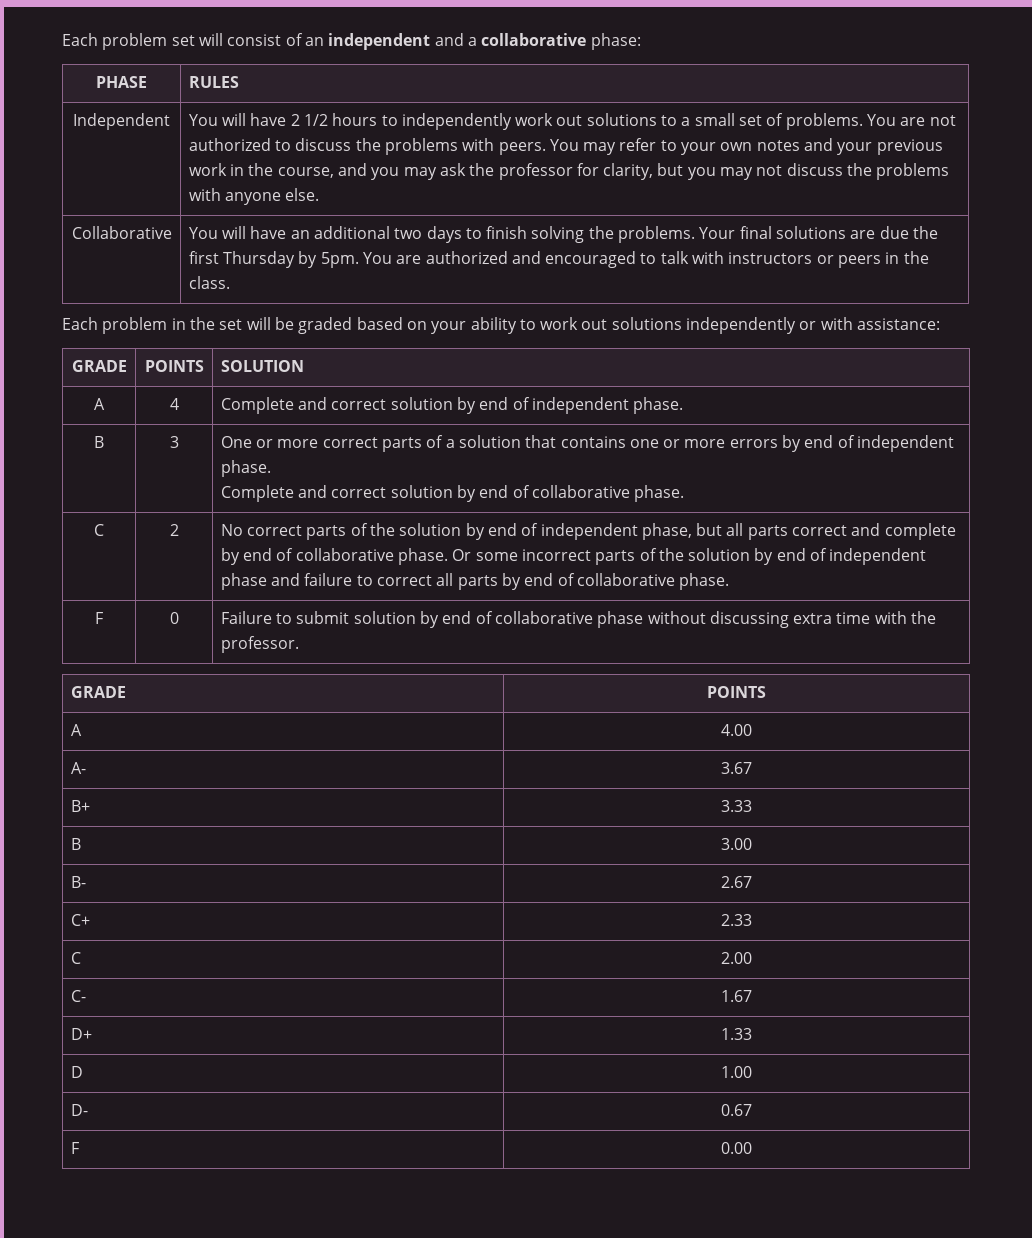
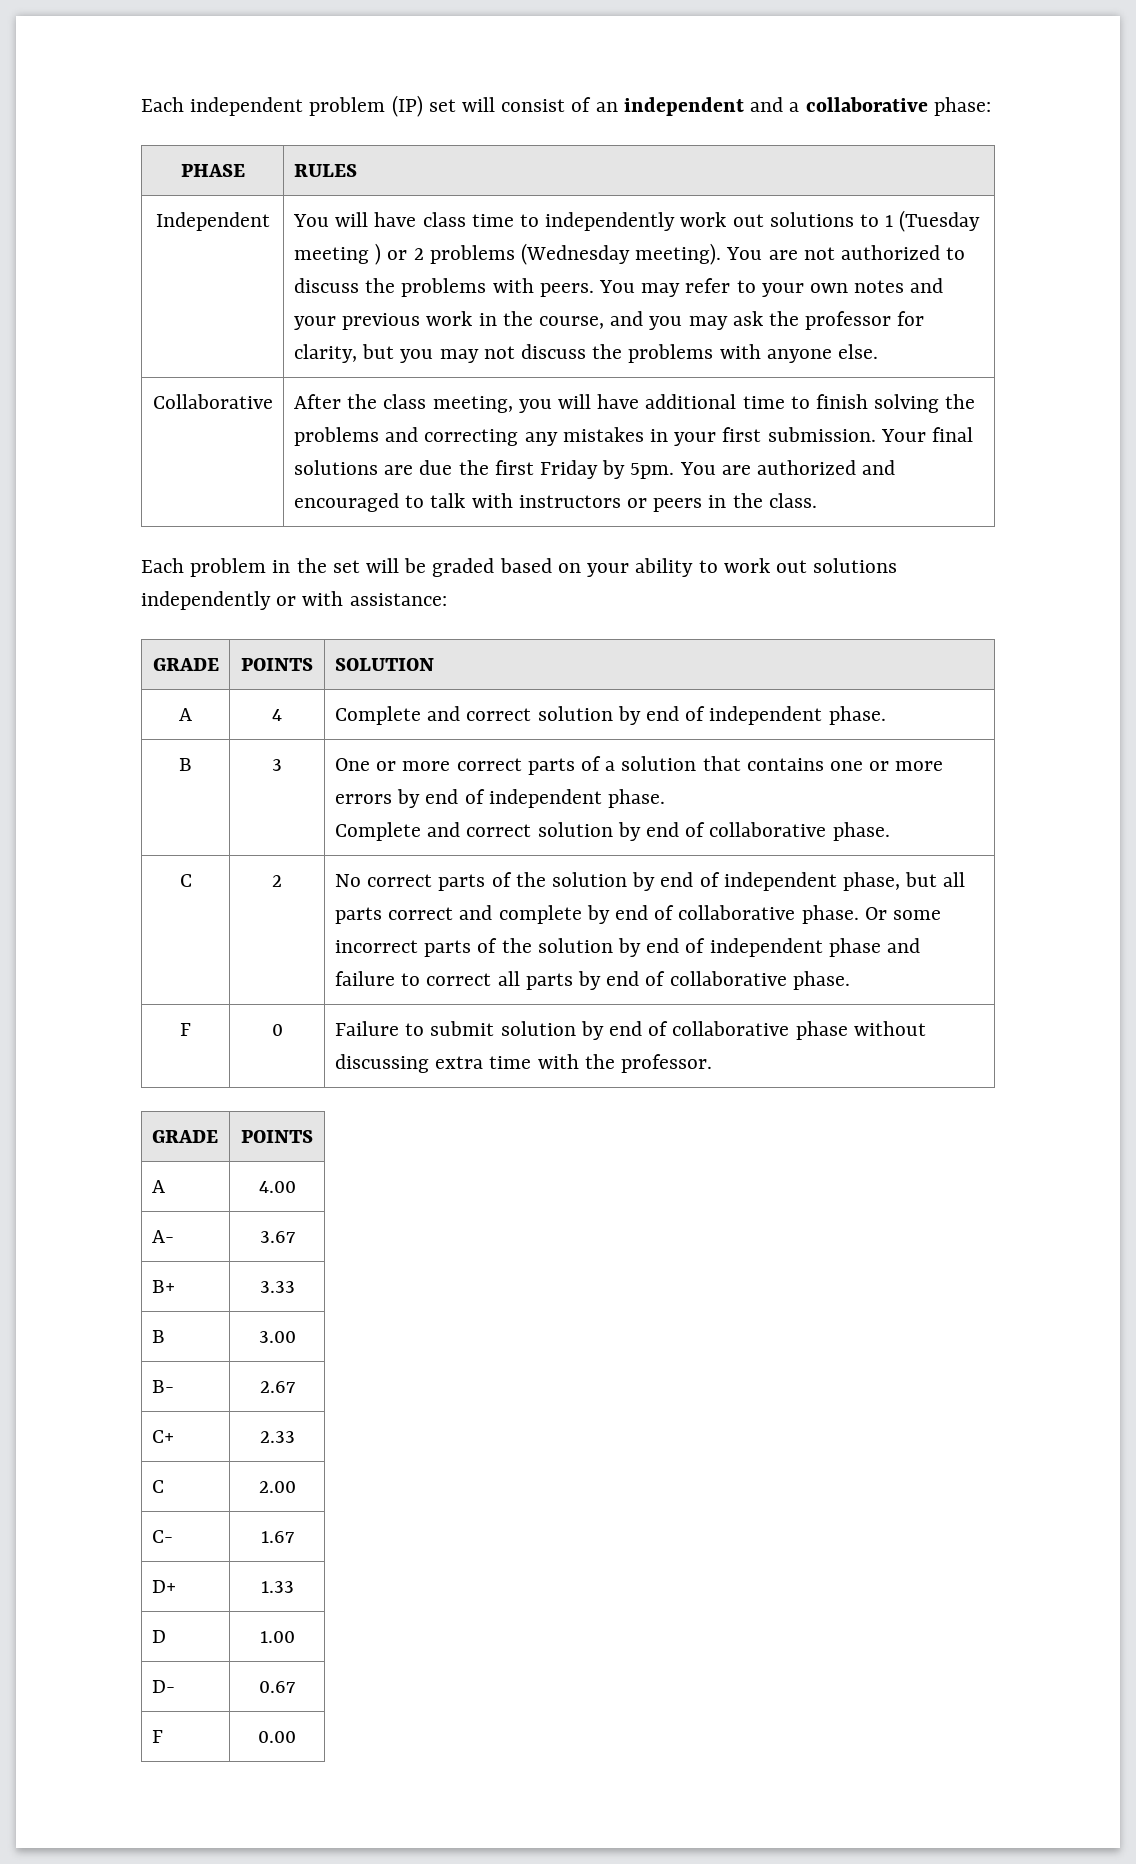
[62,33,168,50] Each problem -> [141,95,423,117] Each independent problem (IP)
[290,113,378,126] 2 1/2 hours -> [422,212,514,227] class time
[681,113,863,130] a small set of problems. -> [885,210,981,232] [293,243,722,265] 1 (Tuesday meeting ) or 2 problems (Wednesday meeting).
[188,226,696,243] You will have an additional two days to finish solving the problems. -> [293,394,976,413] [293,427,876,446] After the class meeting, you will have additional time to finish solving the problems and correcting any mistakes in your first submission.
[222,251,295,268] Thursday -> [539,460,598,479] Friday

